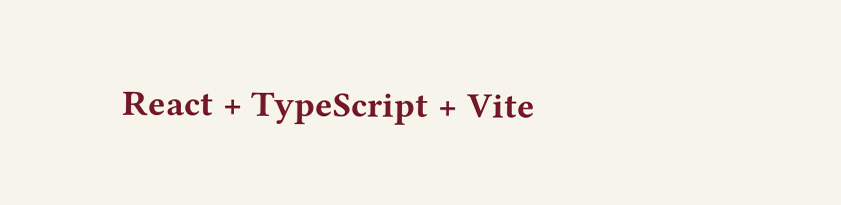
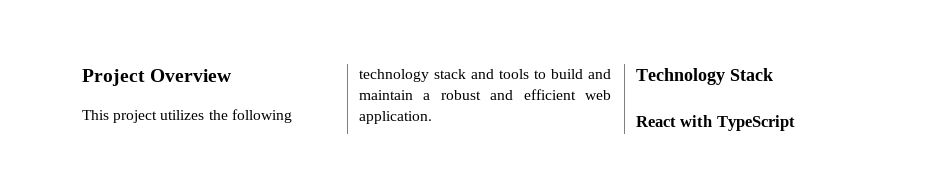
[121,90,536,126] React + TypeScript + Vite -> [82,69,232,86] [82,109,292,123] [359,69,611,82] [359,89,611,100] [359,111,432,124] [636,68,773,85] [636,115,795,131] Project Overview // This project utilizes the following technology stack and tools to build and maintain a robust and efficient web application. // Technology Stack // React with TypeScript

